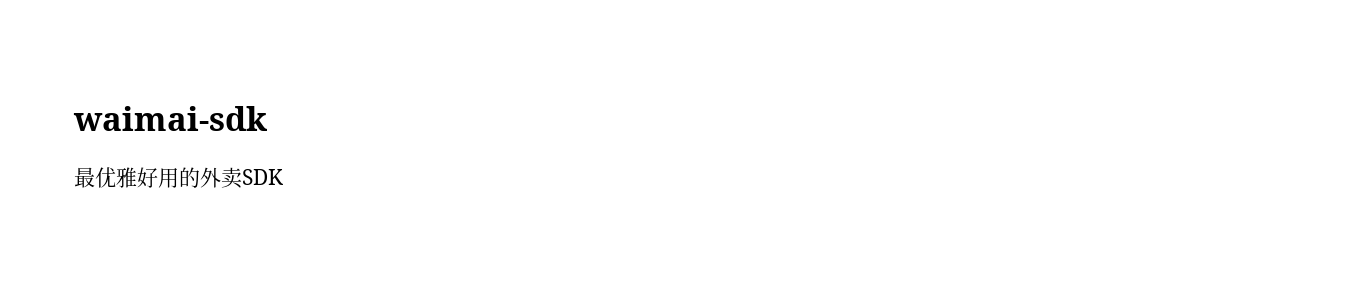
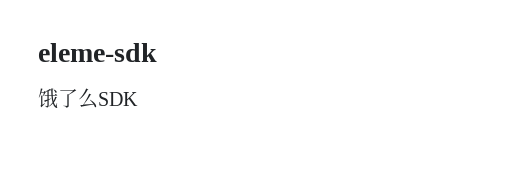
[73,106,267,131] [74,167,242,189] waimai-sdk // 最优雅好用的外卖 -> [38,43,157,62] [38,88,98,109] eleme-sdk // 饿了么

